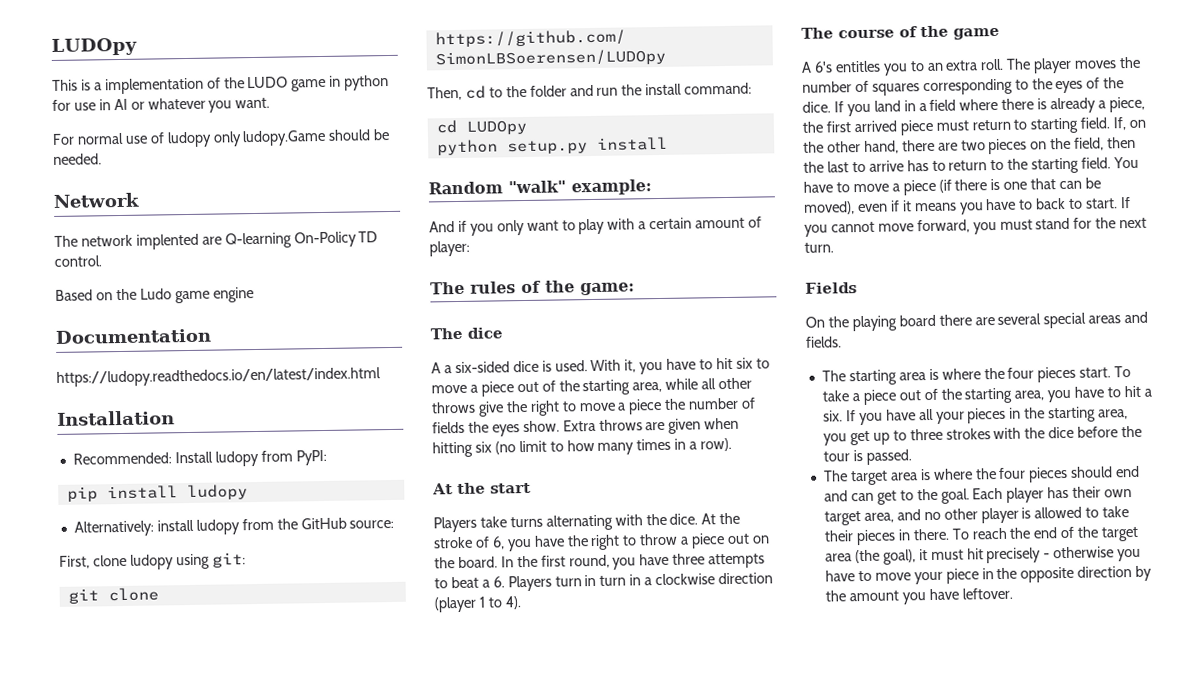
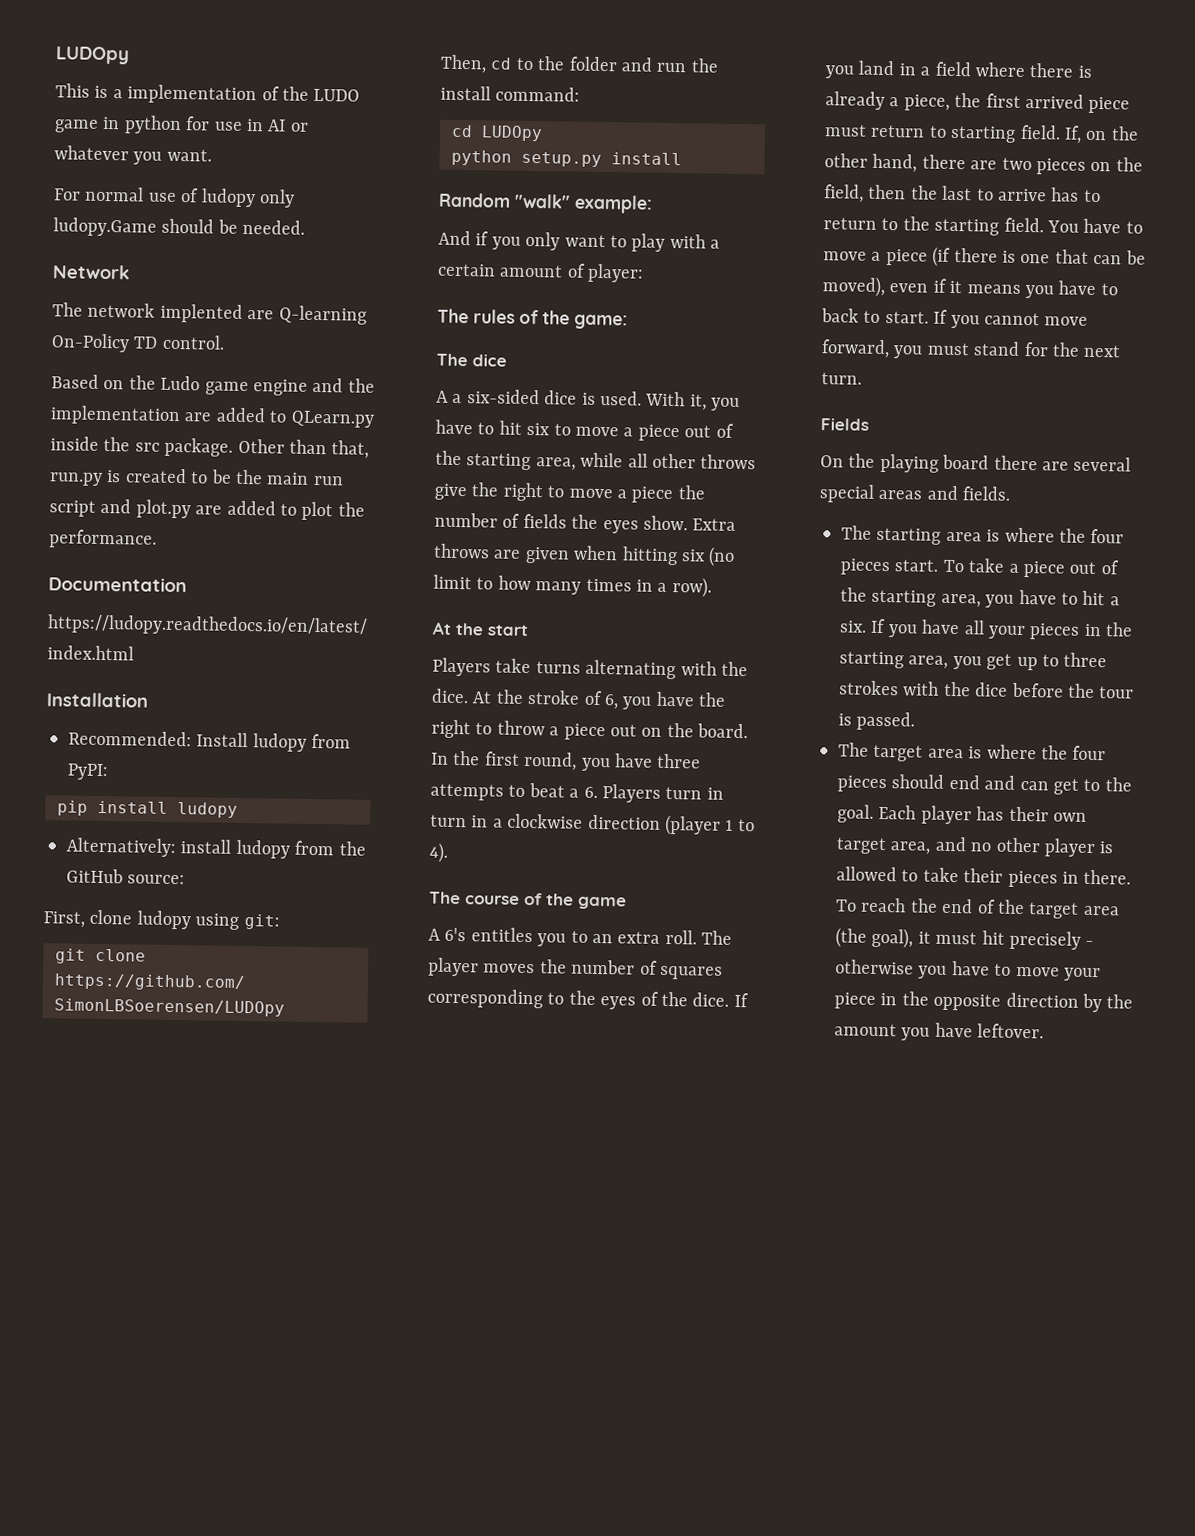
(254, 295) none -> [312,377,375,393] [50,405,375,428] [50,436,370,459] [49,468,344,486] [49,498,365,521] [49,529,157,549] and the implementation are added to QLearn.py inside the src package. Other than that, run.py is created to be the main run script and plot.py are added to plot the performance.

